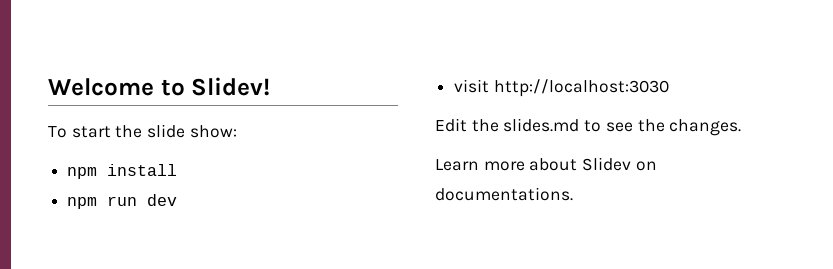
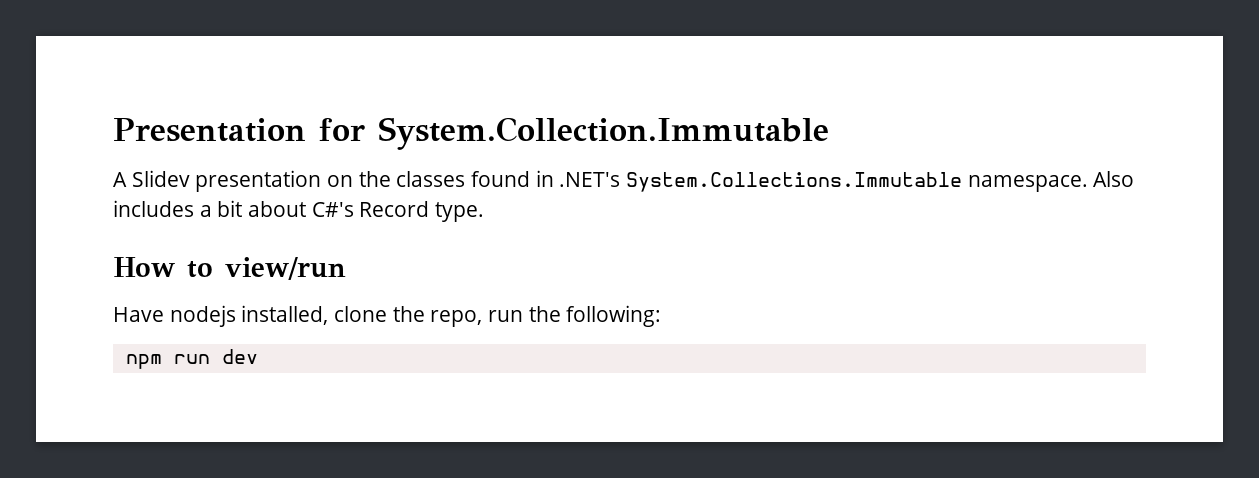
[48,77,271,96] [48,124,237,138] [67,164,178,179] [67,194,178,209] [454,79,669,97] [435,118,742,136] [435,157,657,171] [435,187,573,201] Welcome to Slidev! // To start the slide show: // npm install // npm run dev // visit http://localhost:3030 // Edit the slides.md to see the changes. // Learn more about Slidev on documentations. -> [113,117,829,150] [113,170,1135,192] [113,200,485,222] [113,257,346,280] [113,305,662,327] [125,349,258,369] Presentation for System.Collection.Immutable // A Slidev presentation on the classes found in .NET's System.Collections.Immutable namespace. Also includes a bit about C#'s Record type. // How to view/run // Have nodejs installed, clone the repo, run the following: // npm run dev

